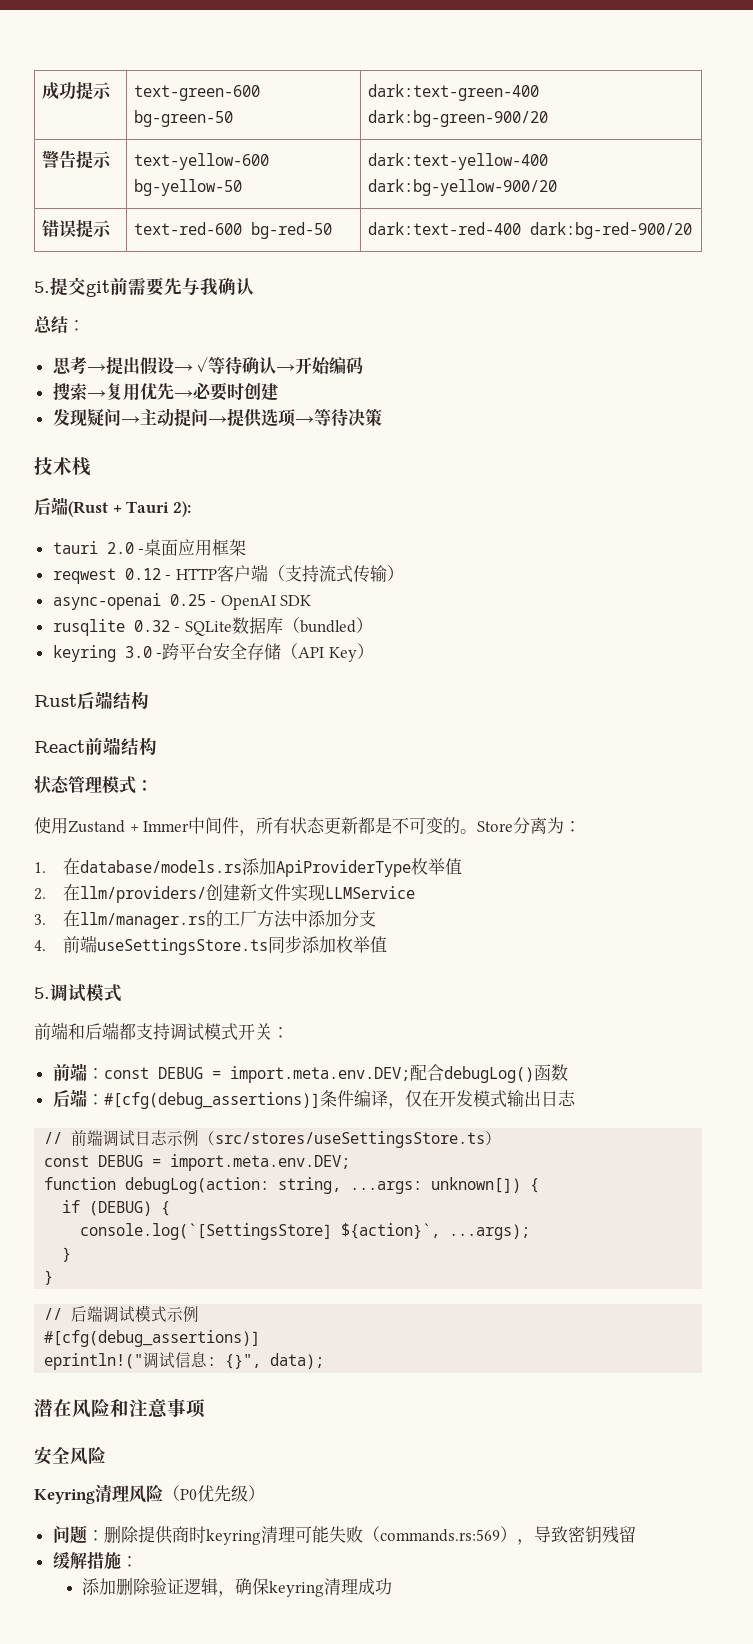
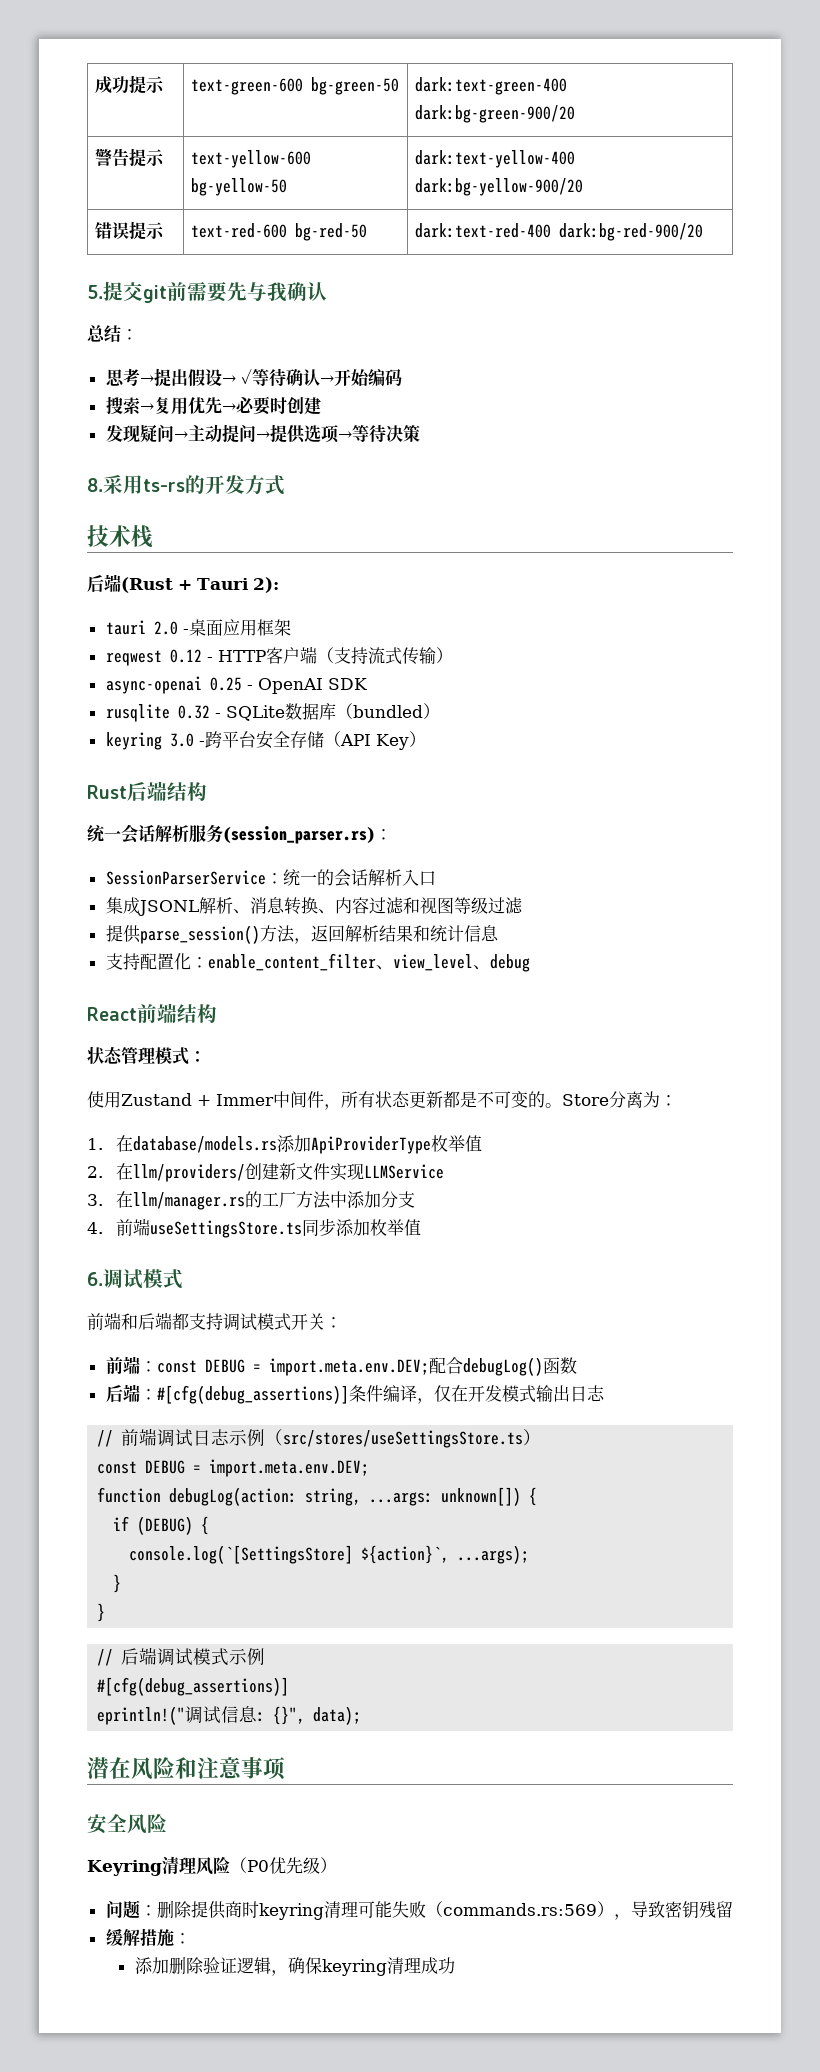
(382, 417) none -> [87,475,285,495] // 8.采用ts-rs的开发方式
(149, 700) none -> [87,824,392,844] [105,869,436,887] [105,897,523,916] [105,925,499,944] [105,953,530,972] // 统一会话解析服务(session_parser.rs)： // SessionParserService：统一的会话解析入口 // 集成JSONL解析、消息转换、内容过滤和视图等级过滤 // 提供parse_session()方法，返回解析结果和统计信息 // 支持配置化：enable_content_filter、view_level、debug
[34,987,50,999] 5. -> [87,1272,103,1286] 6.

